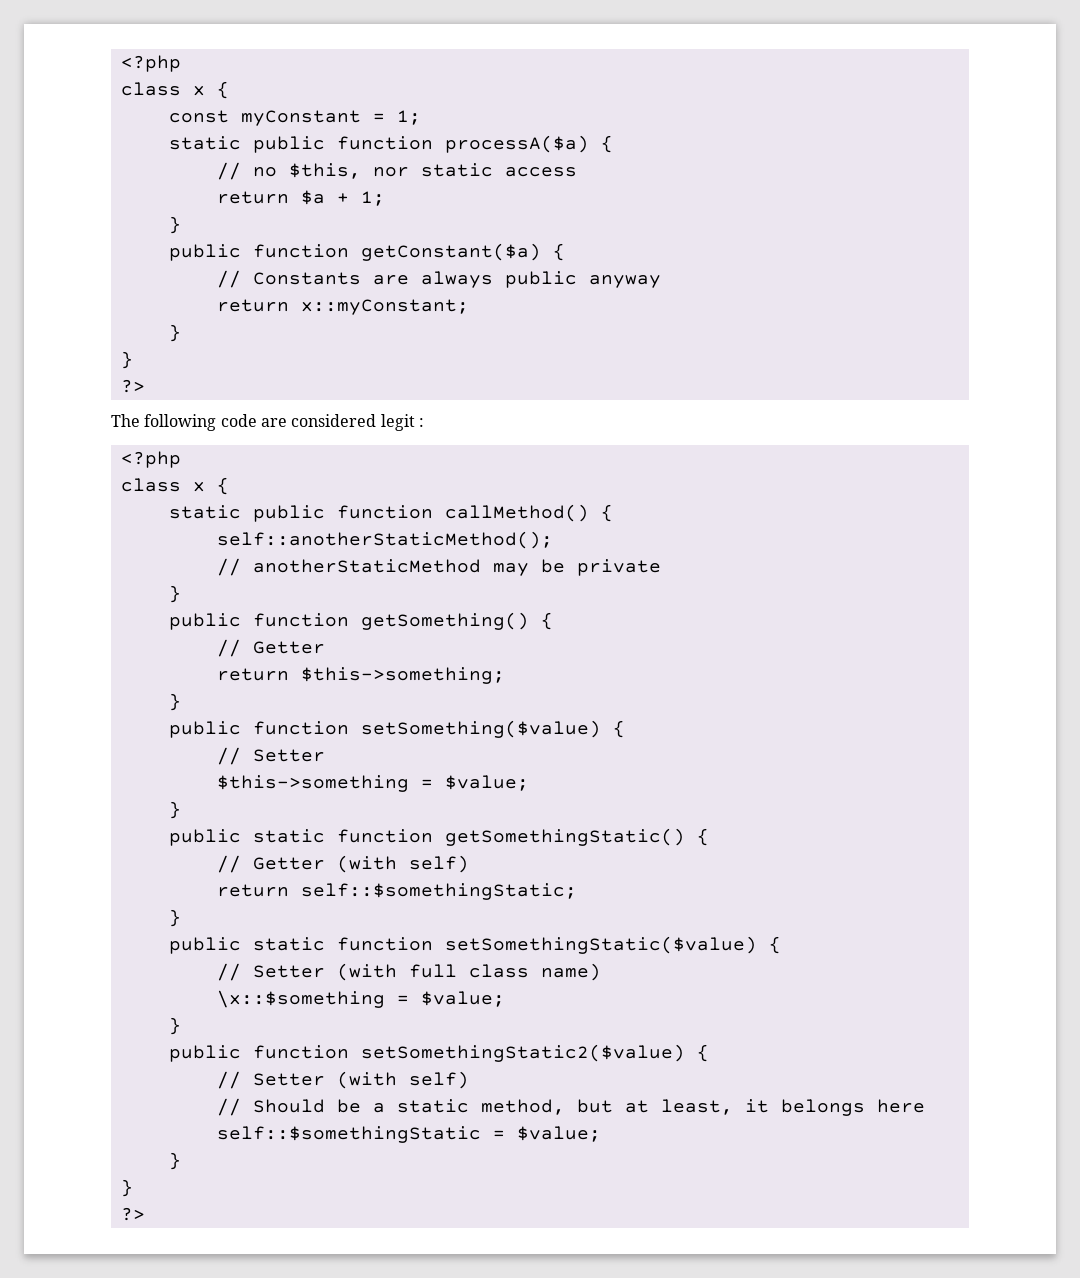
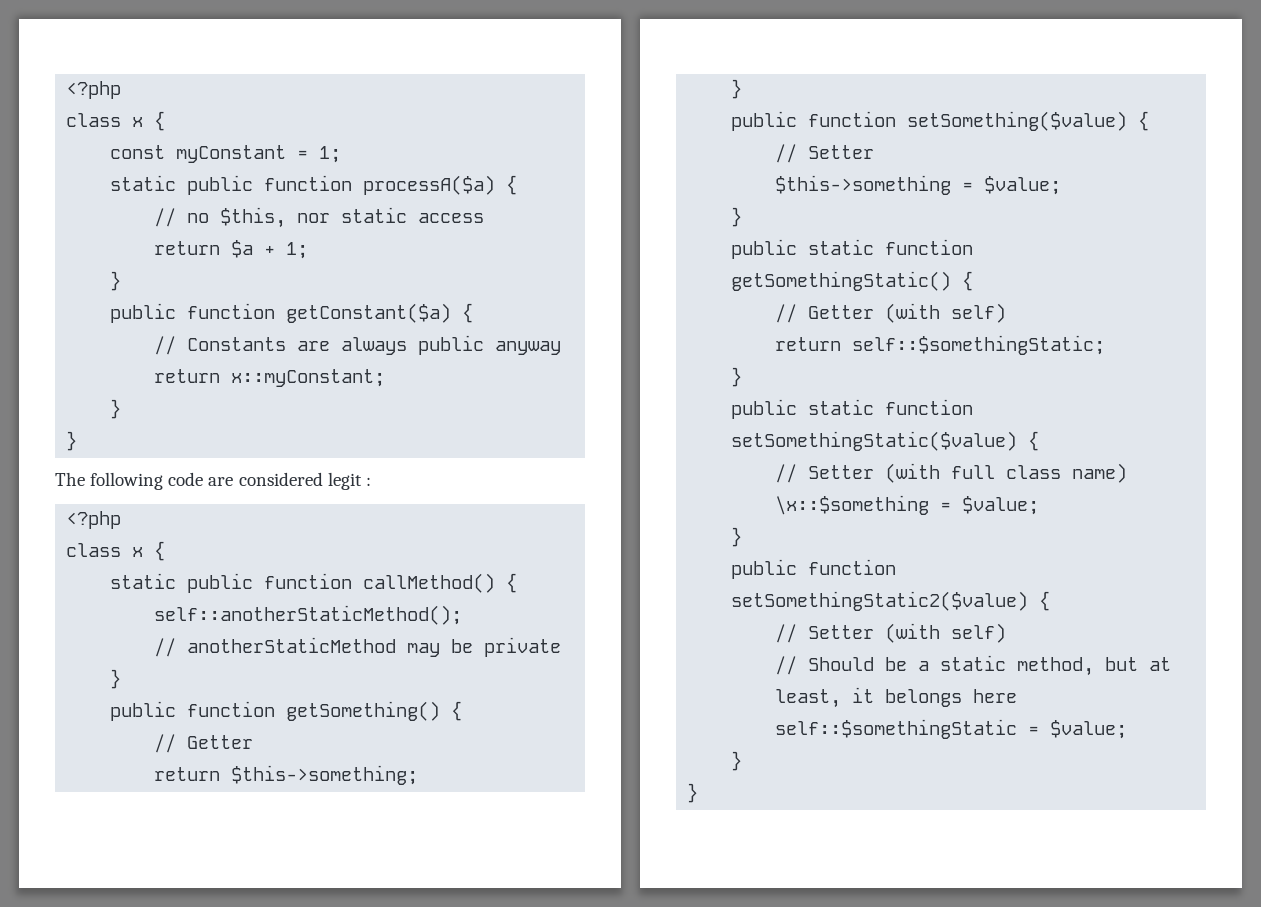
[120,379,145,393] // ?> -> (78, 441) none
[120,1207,145,1221] // ?> -> (699, 793) none

